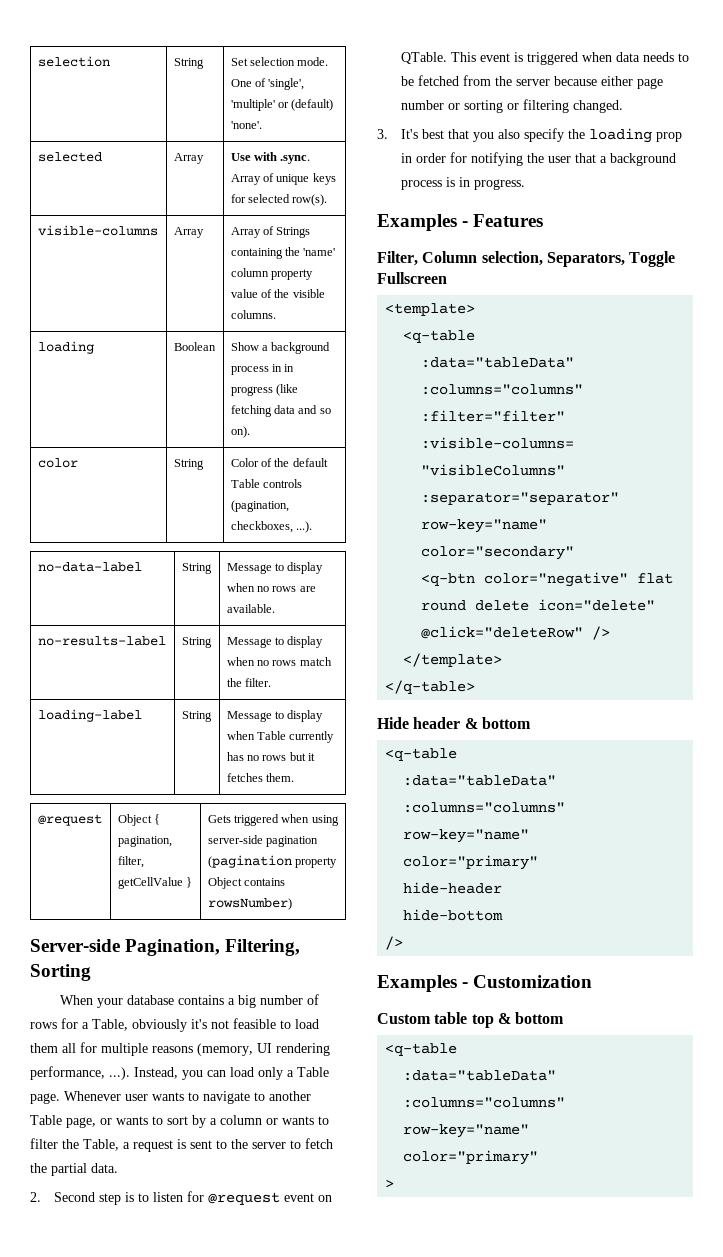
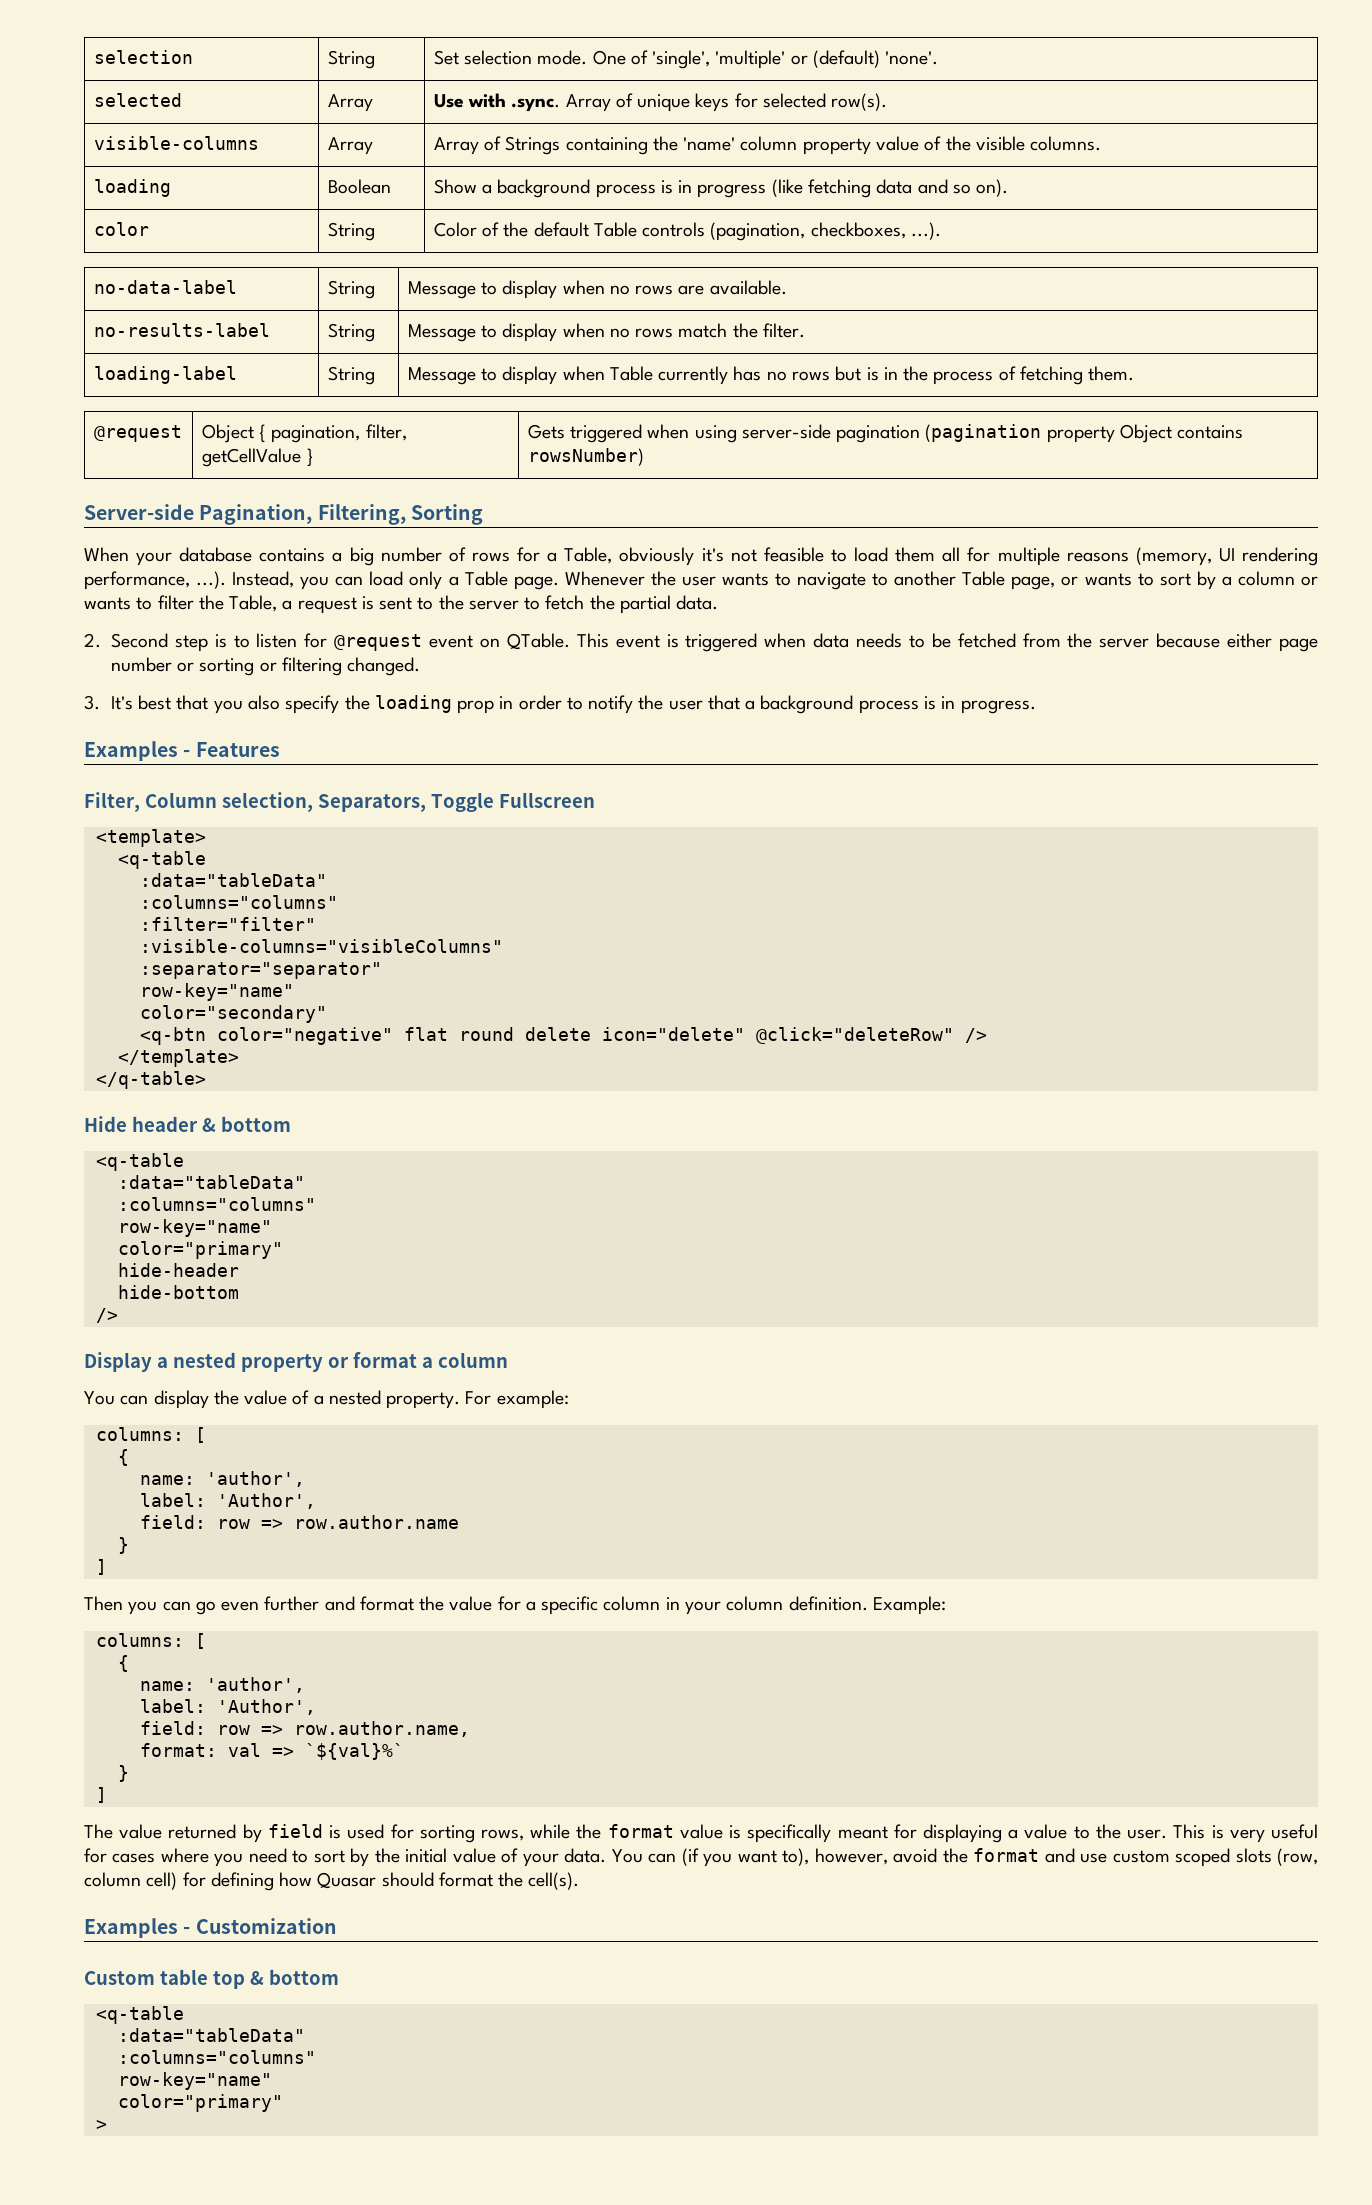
[272,364,283,372] in -> [660,180,673,194] is
[308,753,316,761] [226,773,263,782] it fetches -> [866,366,1083,385] is in the process of fetching
(121, 1096) none -> [650,571,676,586] the
[450,152,524,166] for notifying -> [566,695,634,714] to notify
(404, 943) none -> [84,1352,508,1372] [84,1390,569,1409] [95,1427,206,1443] [117,1449,129,1466] [139,1471,305,1487] [139,1493,316,1509] [139,1515,459,1529] [117,1537,129,1554] [95,1559,107,1575] [84,1596,946,1615] [95,1633,206,1649] [117,1655,129,1672] [139,1677,305,1693] [139,1699,316,1715] [139,1721,470,1737] [139,1743,404,1760] [117,1765,129,1782] [95,1787,107,1803] [84,1824,1318,1843] [84,1848,1319,1867] [84,1872,580,1891] // Display a nested property or format a column // You can display the value of a nested property. For example: // columns: [ // { // name: 'author', // label: 'Author', // field: row => row.author.name // } // ] // Then you can go even further and format the value for a specific column in your column definition. Example: // columns: [ // { // name: 'author', // label: 'Author', // field: row => row.author.name, // format: val => `${val}%` // } // ] // The value returned by field is used for sorting rows, while the format value is specifically meant for displaying a value to the user. This is very useful for cases where you need to sort by the initial value of your data. You can (if you want to), however, avoid the format and use custom scoped slots (row, column cell) for defining how Quasar should format the cell(s).

